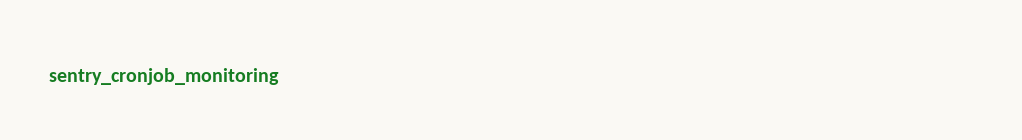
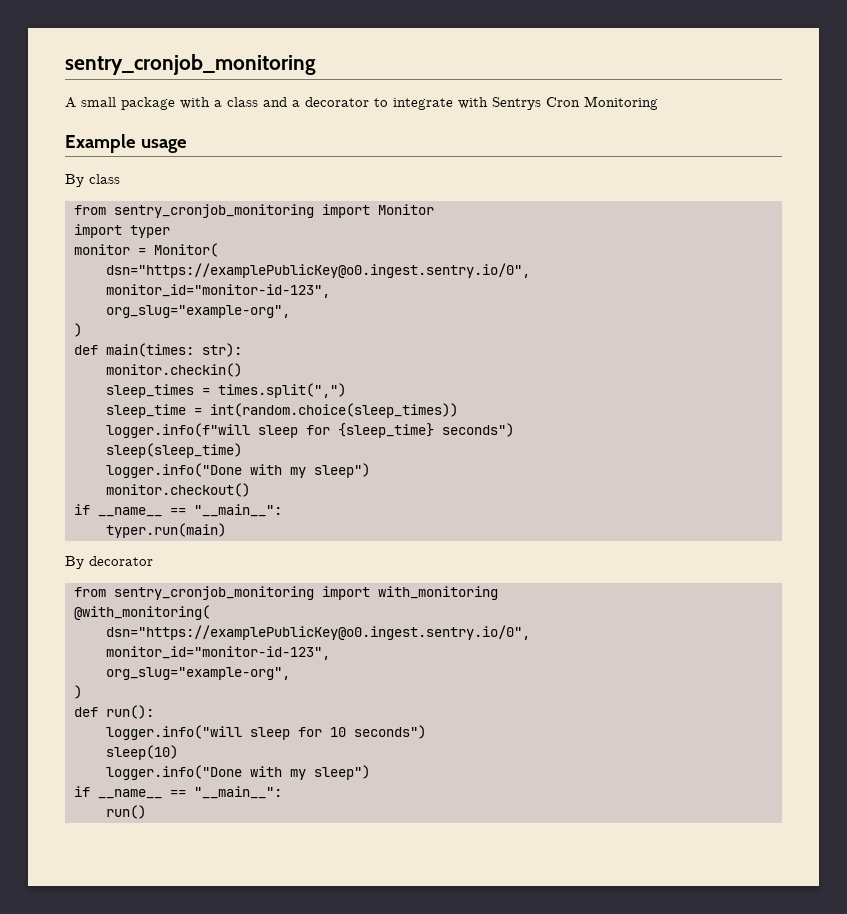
[49,68,279,85] sentry_cronjob_monitoring -> [65,54,316,75] [65,96,658,110] [65,134,187,153] [65,174,120,187] [74,204,434,218] [74,224,170,238] [74,243,218,257] [106,263,530,278] [106,284,330,298] [106,305,290,318] [74,323,82,337] [74,343,242,357] [106,363,242,377] [106,383,346,398] [106,403,458,418] [106,423,514,438] [106,443,242,458] [106,463,370,478] [106,483,250,497] [74,504,282,517] [106,523,226,538] [65,556,153,569] [74,586,498,600] [74,605,210,620] [106,625,530,640] [106,646,330,660] [106,667,290,680] [74,685,82,699] [74,705,154,719] [106,725,426,740] [106,745,178,760] [106,765,370,780] [74,786,282,799] [106,805,146,819] sentry_cronjob_monitoring // A small package with a class and a decorator to integrate with Sentrys Cron Monitoring // Example usage // By class // from sentry_cronjob_monitoring import Monitor // import typer // monitor = Monitor( // dsn="https://examplePublicKey@o0.ingest.sentry.io/0", // monitor_id="monitor-id-123", // org_slug="example-org", // ) // def main(times: str): // monitor.checkin() // sleep_times = times.split(",") // sleep_time = int(random.choice(sleep_times)) // logger.info(f"will sleep for {sleep_time} seconds") // sleep(sleep_time) // logger.info("Done with my sleep") // monitor.checkout() // if __name__ == "__main__": // typer.run(main) // By decorator // from sentry_cronjob_monitoring import with_monitoring // @with_monitoring( // dsn="https://examplePublicKey@o0.ingest.sentry.io/0", // monitor_id="monitor-id-123", // org_slug="example-org", // ) // def run(): // logger.info("will sleep for 10 seconds") // sleep(10) // logger.info("Done with my sleep") // if __name__ == "__main__": // run()

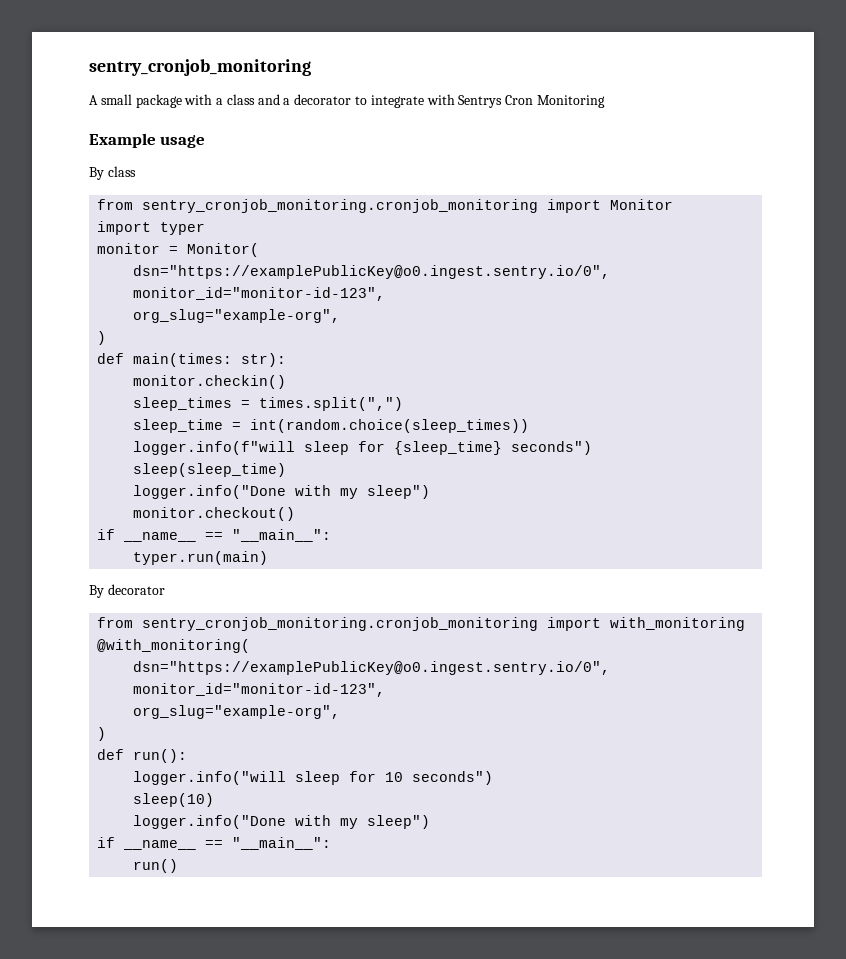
[114,204,314,218] sentry_cronjob_monitoring -> [142,199,539,213] sentry_cronjob_monitoring.cronjob_monitoring
[114,586,314,600] sentry_cronjob_monitoring -> [142,617,539,631] sentry_cronjob_monitoring.cronjob_monitoring

